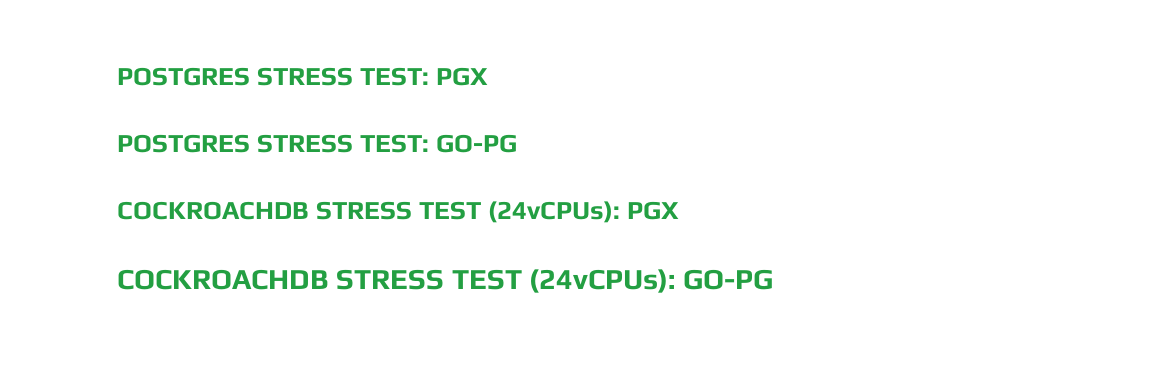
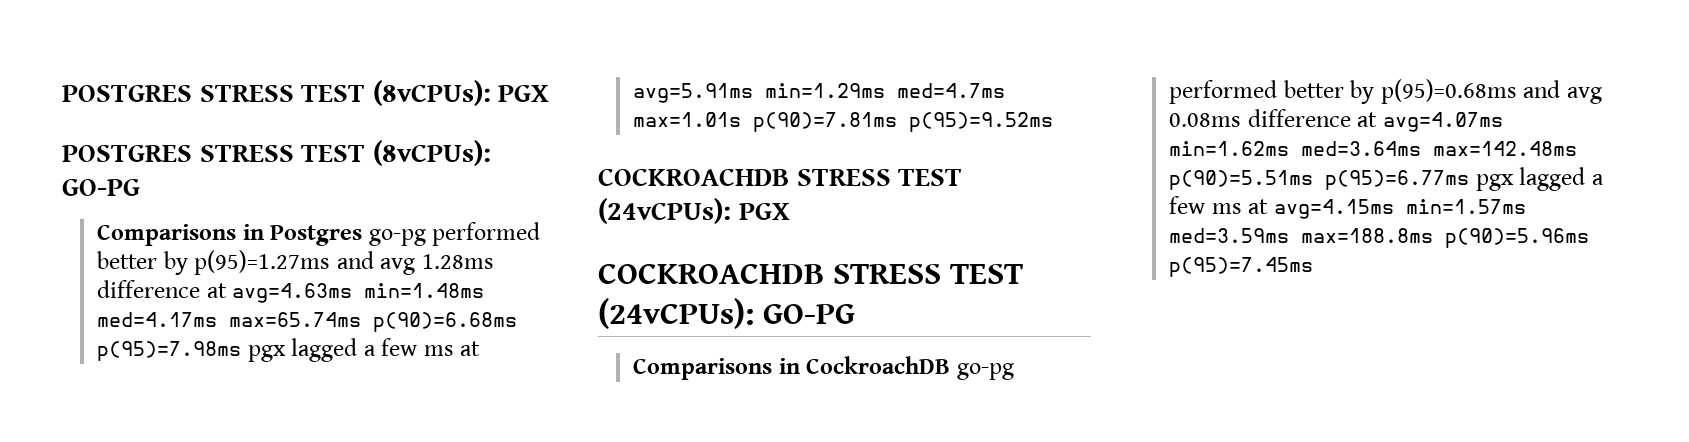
[117,67,430,86] POSTGRES STRESS TEST: -> [62,80,491,106] POSTGRES STRESS TEST (8vCPUs):
[360,134,518,153] TEST: GO-PG -> [301,140,491,166] [62,179,140,196] [97,222,541,246] [97,250,494,275] [97,280,485,303] [97,312,518,332] [97,338,481,362] [633,83,1006,103] [633,112,1054,132] TEST (8vCPUs): GO-PG // Comparisons in Postgres go-pg performed better by p(95)=1.27ms and avg 1.28ms difference at avg=4.63ms min=1.48ms med=4.17ms max=65.74ms p(90)=6.68ms p(95)=7.98ms pgx lagged a few ms at avg=5.91ms min=1.29ms med=4.7ms max=1.01s p(90)=7.81ms p(95)=9.52ms
(774, 279) none -> [633,356,1014,380] [1169,79,1602,104] [1169,109,1503,132] [1169,141,1578,156] [1169,167,1604,191] [1169,196,1526,219] [1169,228,1590,248] [1169,257,1314,277] // Comparisons in CockroachDB go-pg performed better by p(95)=0.68ms and avg 0.08ms difference at avg=4.07ms min=1.62ms med=3.64ms max=142.48ms p(90)=5.51ms p(95)=6.77ms pgx lagged a few ms at avg=4.15ms min=1.57ms med=3.59ms max=188.8ms p(90)=5.96ms p(95)=7.45ms

